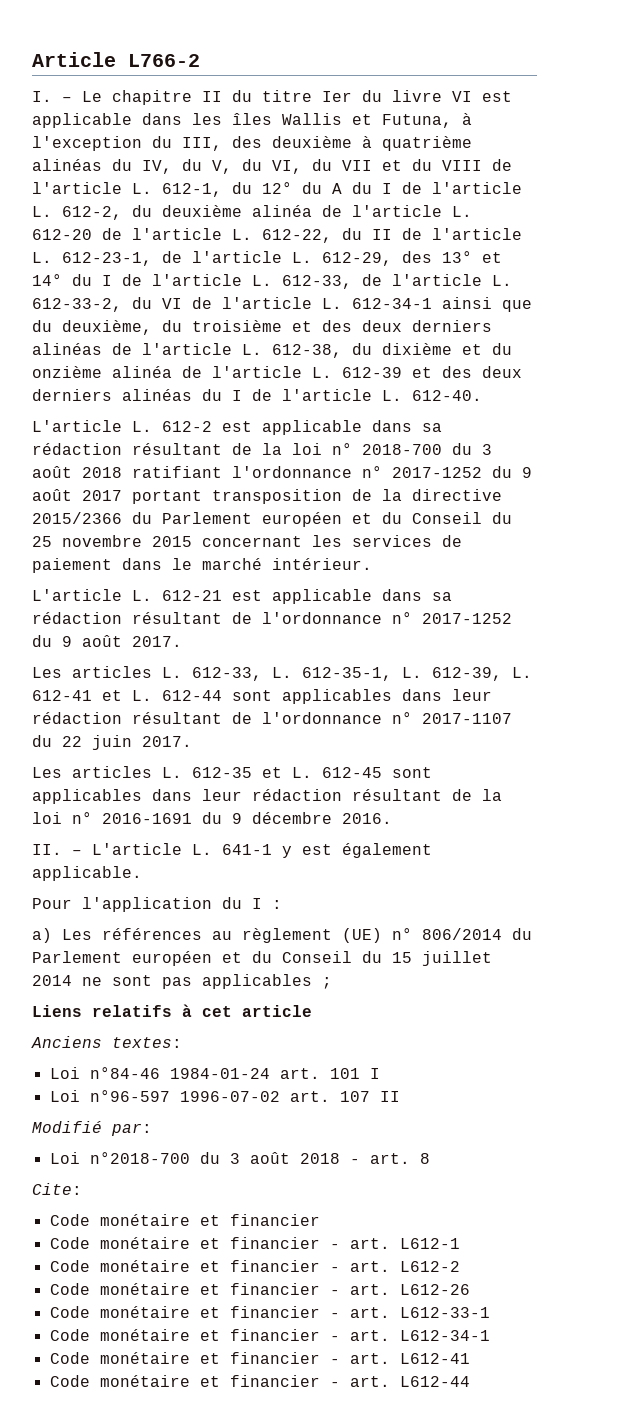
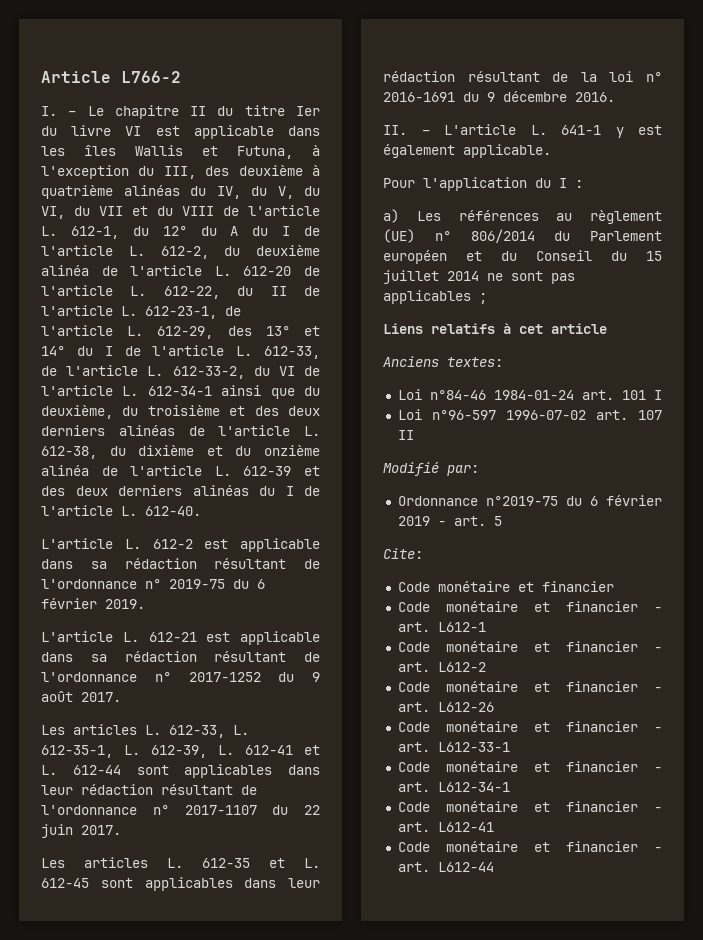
[262,443,492,455] [32,466,532,478] [32,489,502,504] [32,512,512,527] [32,535,462,547] [32,558,372,573] la loi n° 2018-700 du 3 août 2018 ratifiant l'ordonnance n° 2017-1252 du 9 août 2017 portant transposition de la directive 2015/2366 du Parlement européen et du Conseil du 25 novembre 2015 concernant les services de paiement dans le marché intérieur. -> [41,579,265,589] [41,598,145,609] l'ordonnance n° 2019-75 du 6 février 2019.
[49,1152,430,1164] Loi n°2018-700 du 3 août 2018 - art. 8 -> [397,495,662,506] [397,516,502,526] Ordonnance n°2019-75 du 6 février 2019 - art. 5

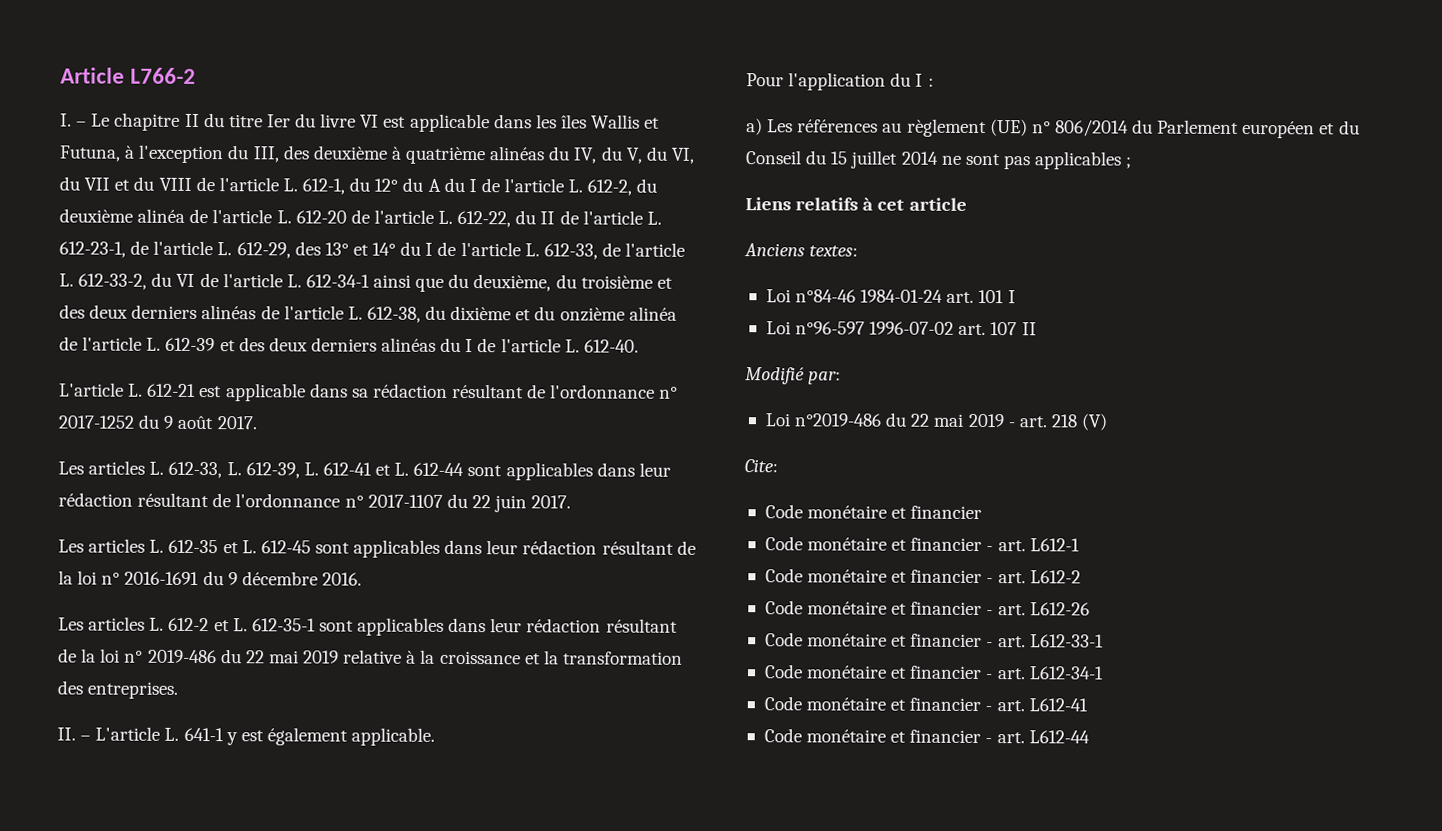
[41,538,320,552] [41,558,320,569] [41,579,265,589] [41,598,145,609] // L'article L. 612-2 est applicable dans sa rédaction résultant de l'ordonnance n° 2019-75 du 6 février 2019. -> (639, 346) none
[41,745,140,758] 612-35-1, L. -> (242, 469) none
(615, 97) none -> [58,616,678,636] [58,648,683,665] [57,680,179,699] // Les articles L. 612-2 et L. 612-35-1 sont applicables dans leur rédaction résultant de la loi n° 2019-486 du 22 mai 2019 relative à la croissance et la transformation des entreprises.
[397,495,662,506] Ordonnance n°2019-75 du 6 février -> [764,412,965,427] Loi n°2019-486 du 22 mai
[493,516,502,526] 5 -> [1050,413,1109,431] 218 (V)

